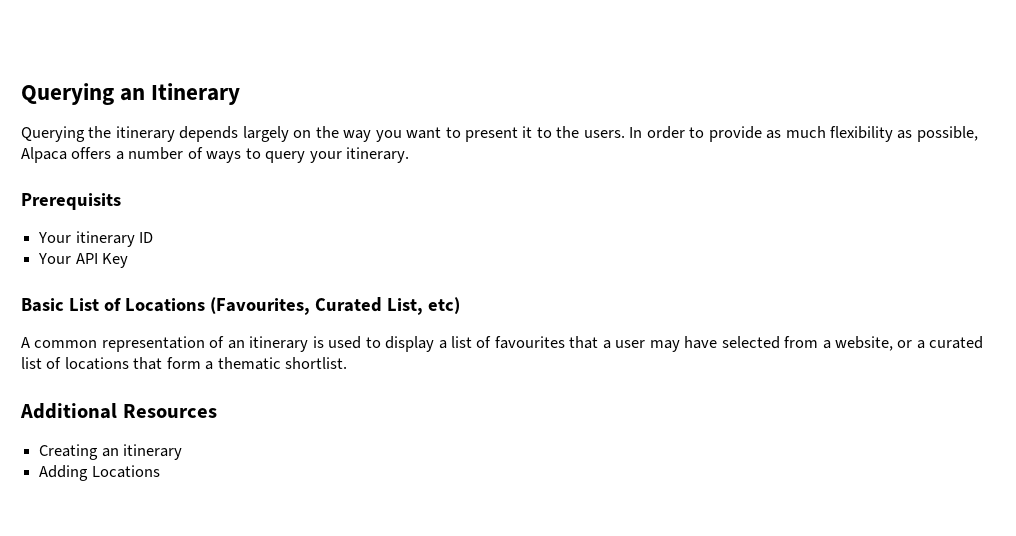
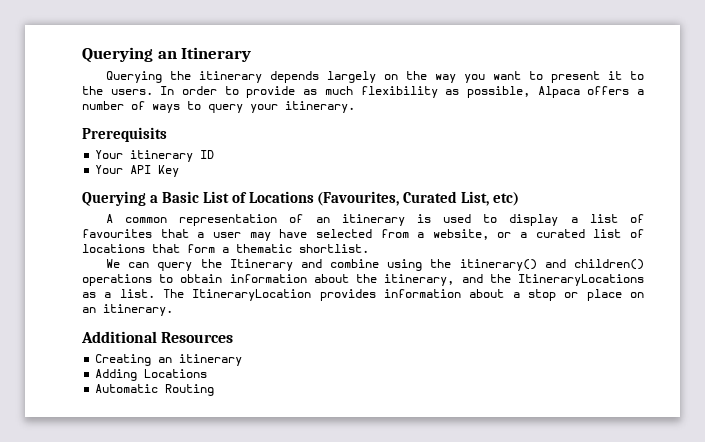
(129, 260) none -> [82,191,158,206] Querying a
(348, 363) none -> [105,259,644,271] [82,274,644,286] [82,289,644,301] [82,304,173,316] // We can query the Itinerary and combine using the itinerary() and children() operations to obtain information about the itinerary, and the ItineraryLocations as a list. The ItineraryLocation provides information about a stop or place on an itinerary.
(160, 471) none -> [95,384,215,396] // Automatic Routing

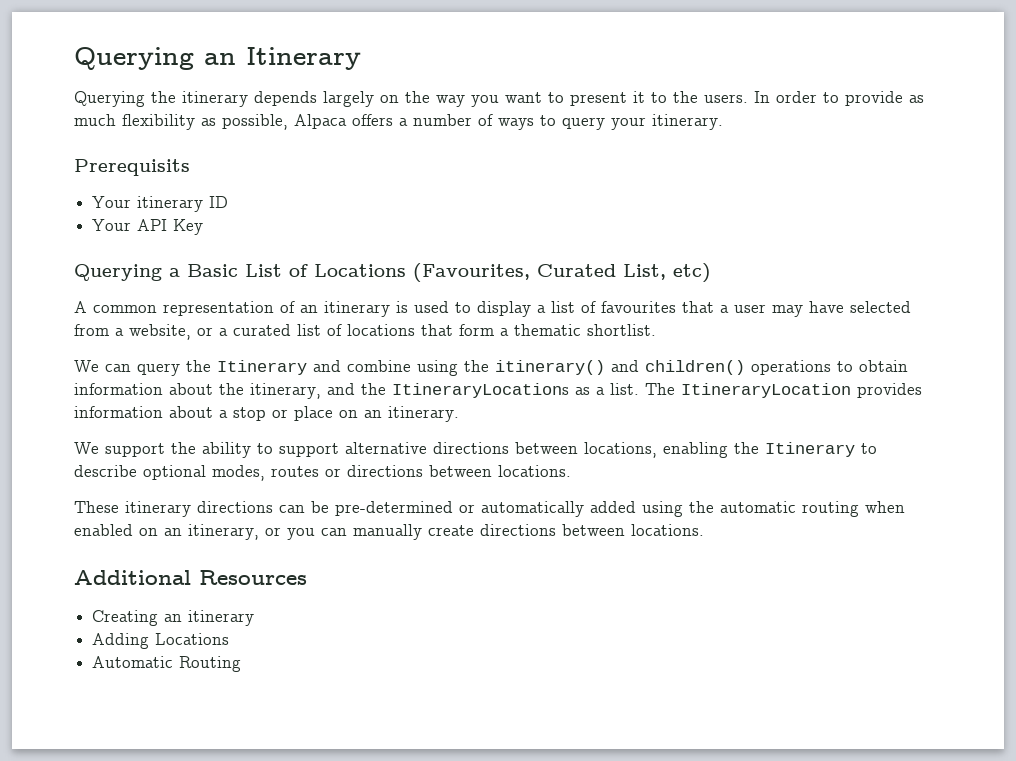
(173, 310) none -> [74,442,877,458] [74,465,571,481] [74,501,905,517] [74,524,704,540] // We support the ability to support alternative directions between locations, enabling the Itinerary to describe optional modes, routes or directions between locations. // These itinerary directions can be pre-determined or automatically added using the automatic routing when enabled on an itinerary, or you can manually create directions between locations.

